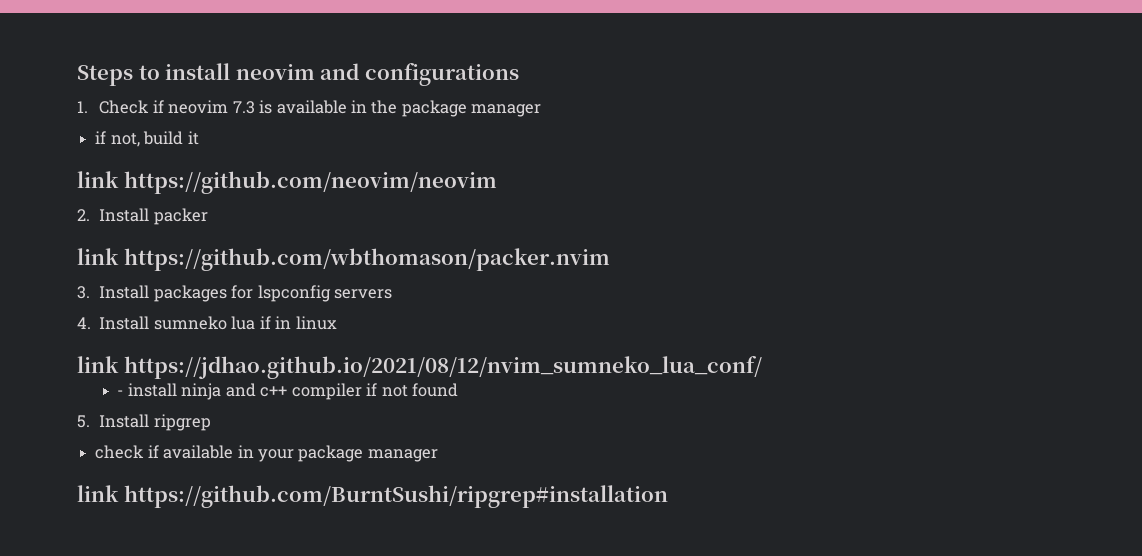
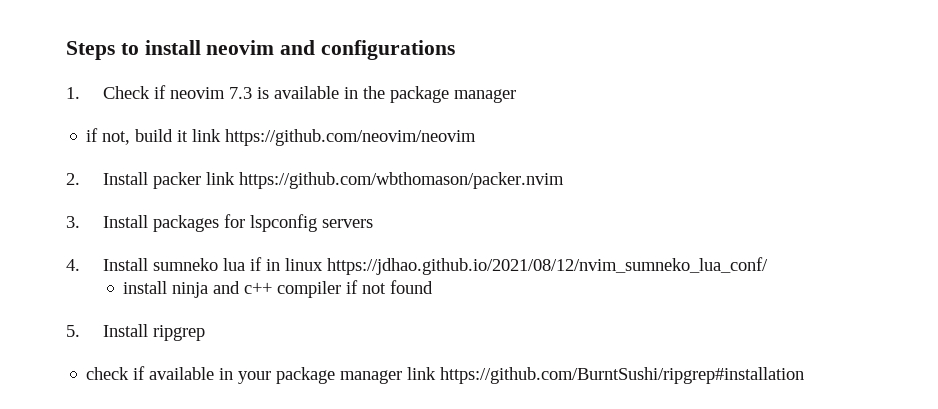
(199, 138) // -> (189, 136) none
(208, 216) // -> (201, 180) none
[77,356,119,373] // link -> (323, 264) none
[117,390,124,396] - -> (768, 266) none
(438, 455) // -> (403, 377) none

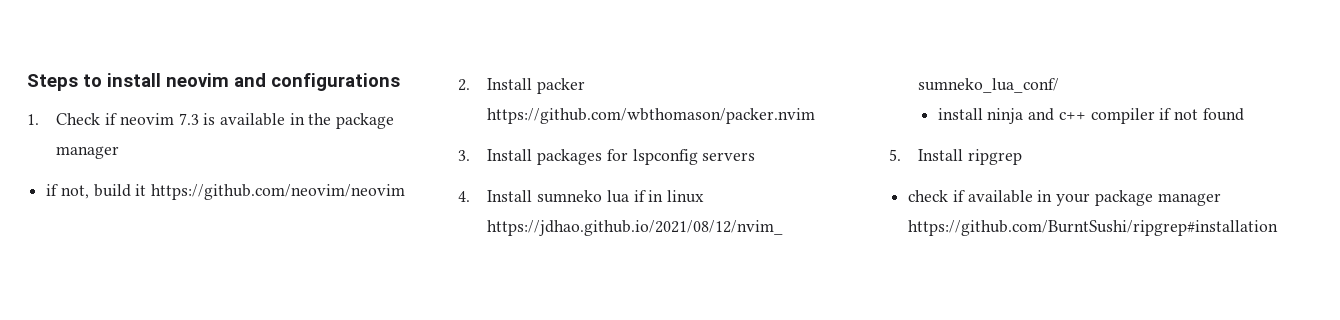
[192,129,222,142] link -> (147, 190) none
[205,172,235,185] link -> (586, 86) none
[407,367,437,380] link -> (1221, 199) none

